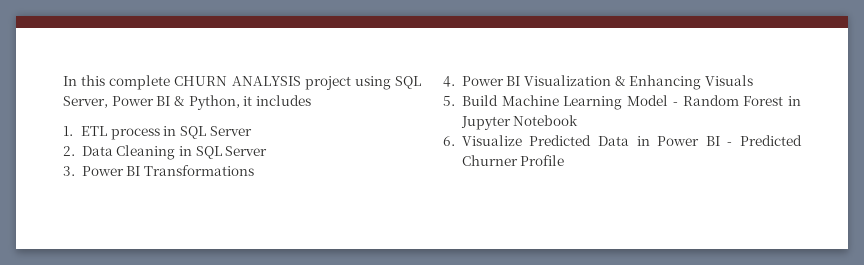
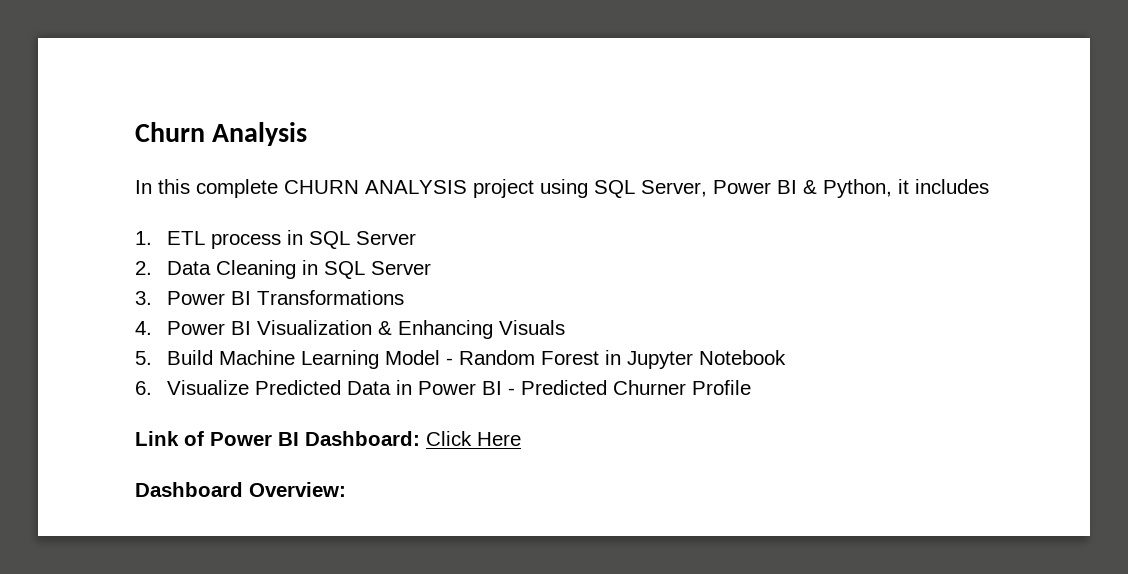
(63, 81) none -> [135,122,308,146] Churn Analysis //
(565, 160) none -> [135,431,521,446] [135,482,346,497] // Link of Power BI Dashboard: Click Here // Dashboard Overview:

